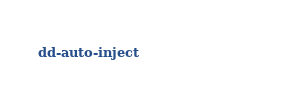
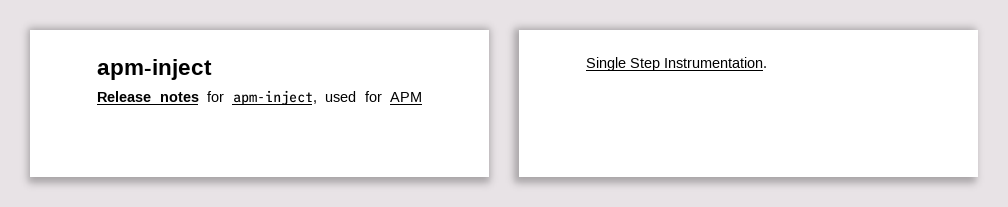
[38,47,139,60] dd-auto-inject -> [97,59,212,80] [97,90,422,105] [586,57,767,71] apm-inject // Release notes for apm-inject, used for APM Single Step Instrumentation.

